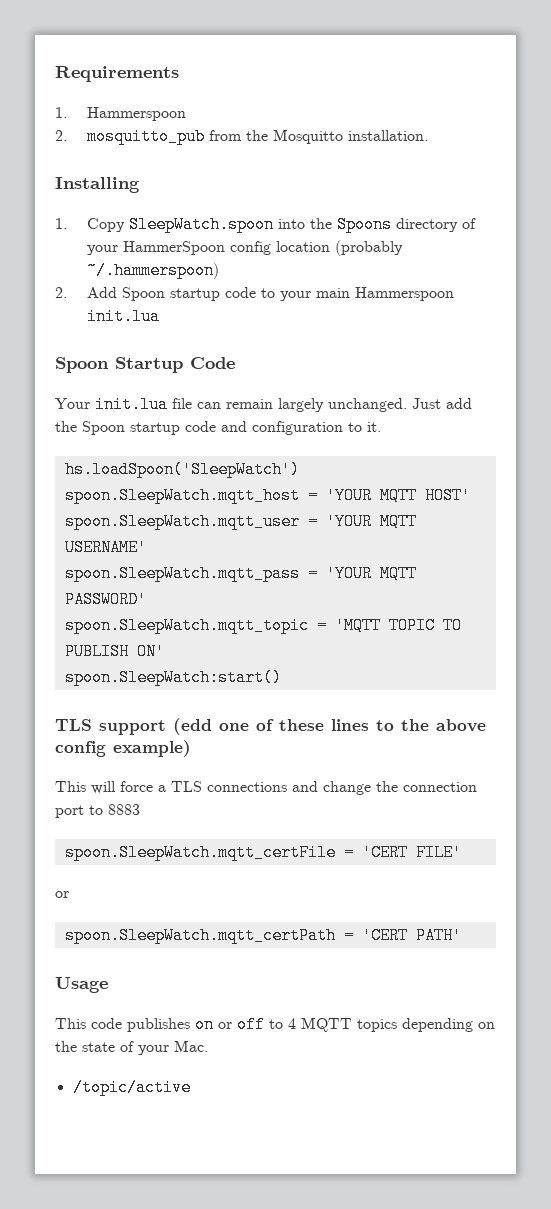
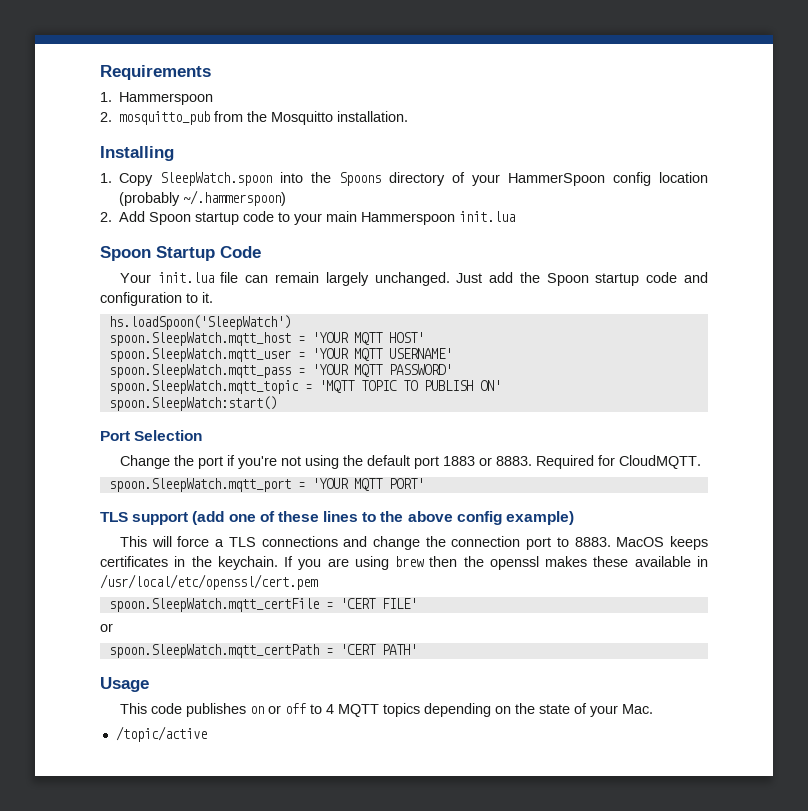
(282, 677) none -> [100,430,203,441] [119,455,701,469] [108,478,424,492] // Port Selection // Change the port if you're not using the default port 1883 or 8883. Required for CloudMQTT. // spoon.SleepWatch.mqtt_port = 'YOUR MQTT PORT'
[173,718,212,735] (edd -> [192,511,225,525] (add
[108,804,140,815] 8883 -> [574,536,708,550] [100,556,708,570] [100,574,318,590] 8883. MacOS keeps certificates in the keychain. If you are using brew then the openssl makes these available in /usr/local/etc/openssl/cert.pem

